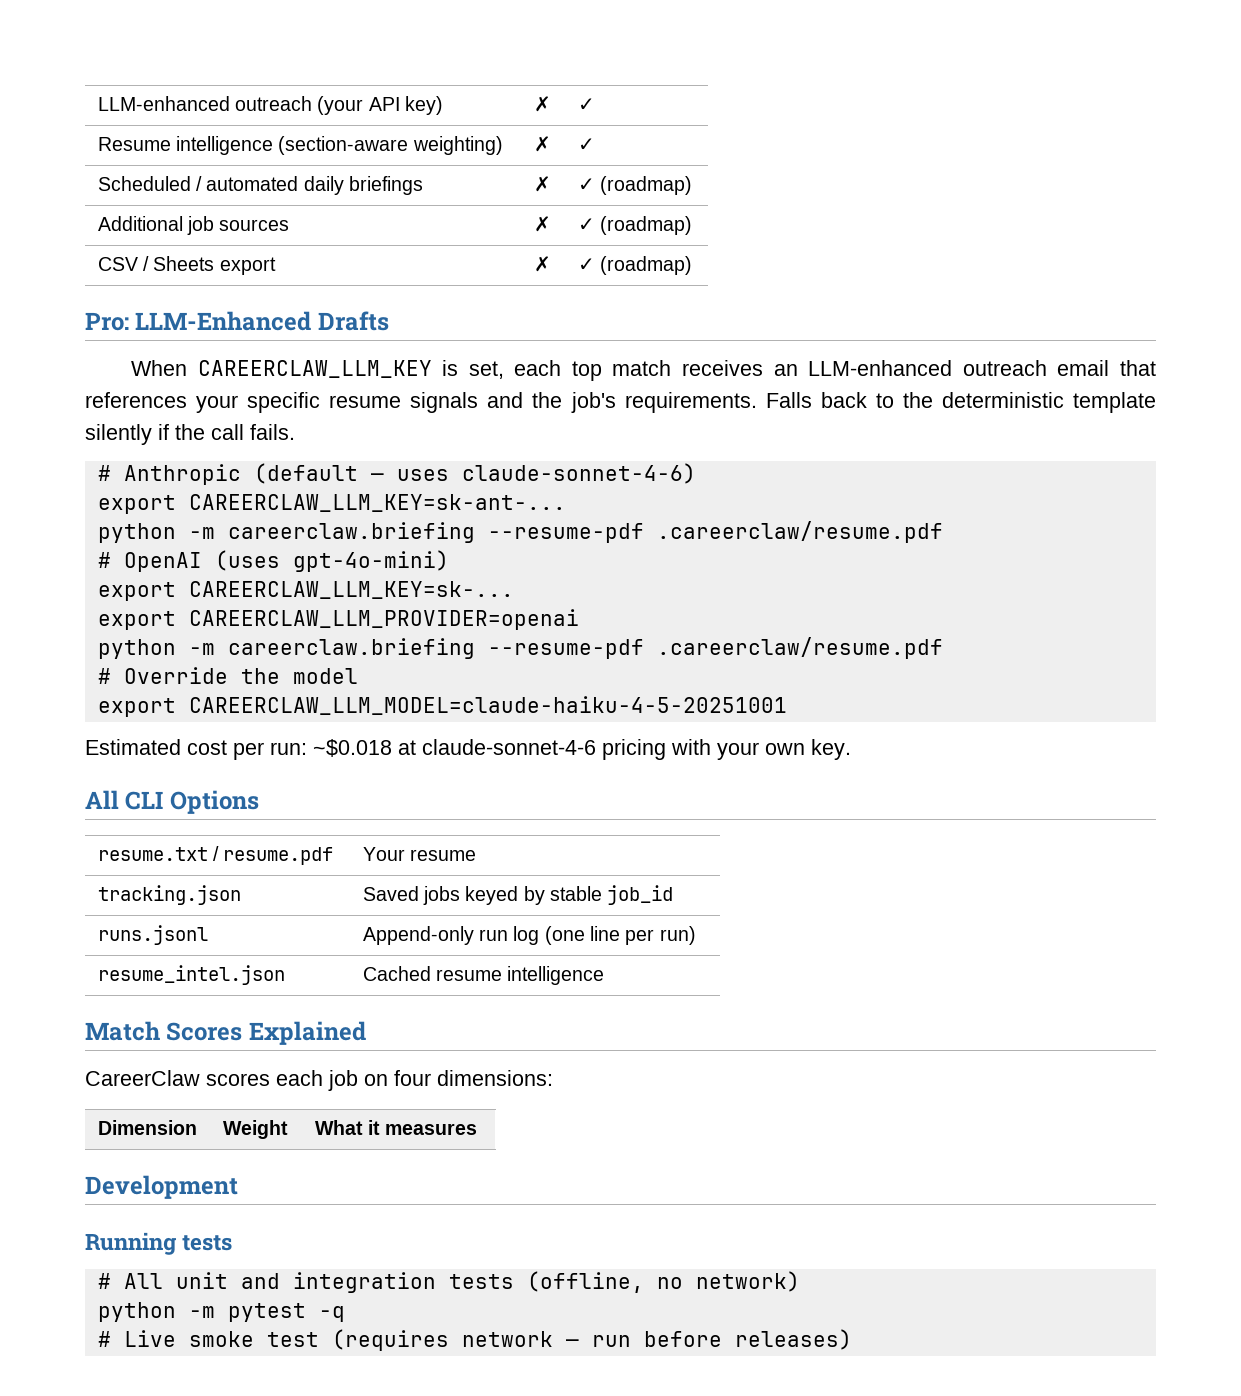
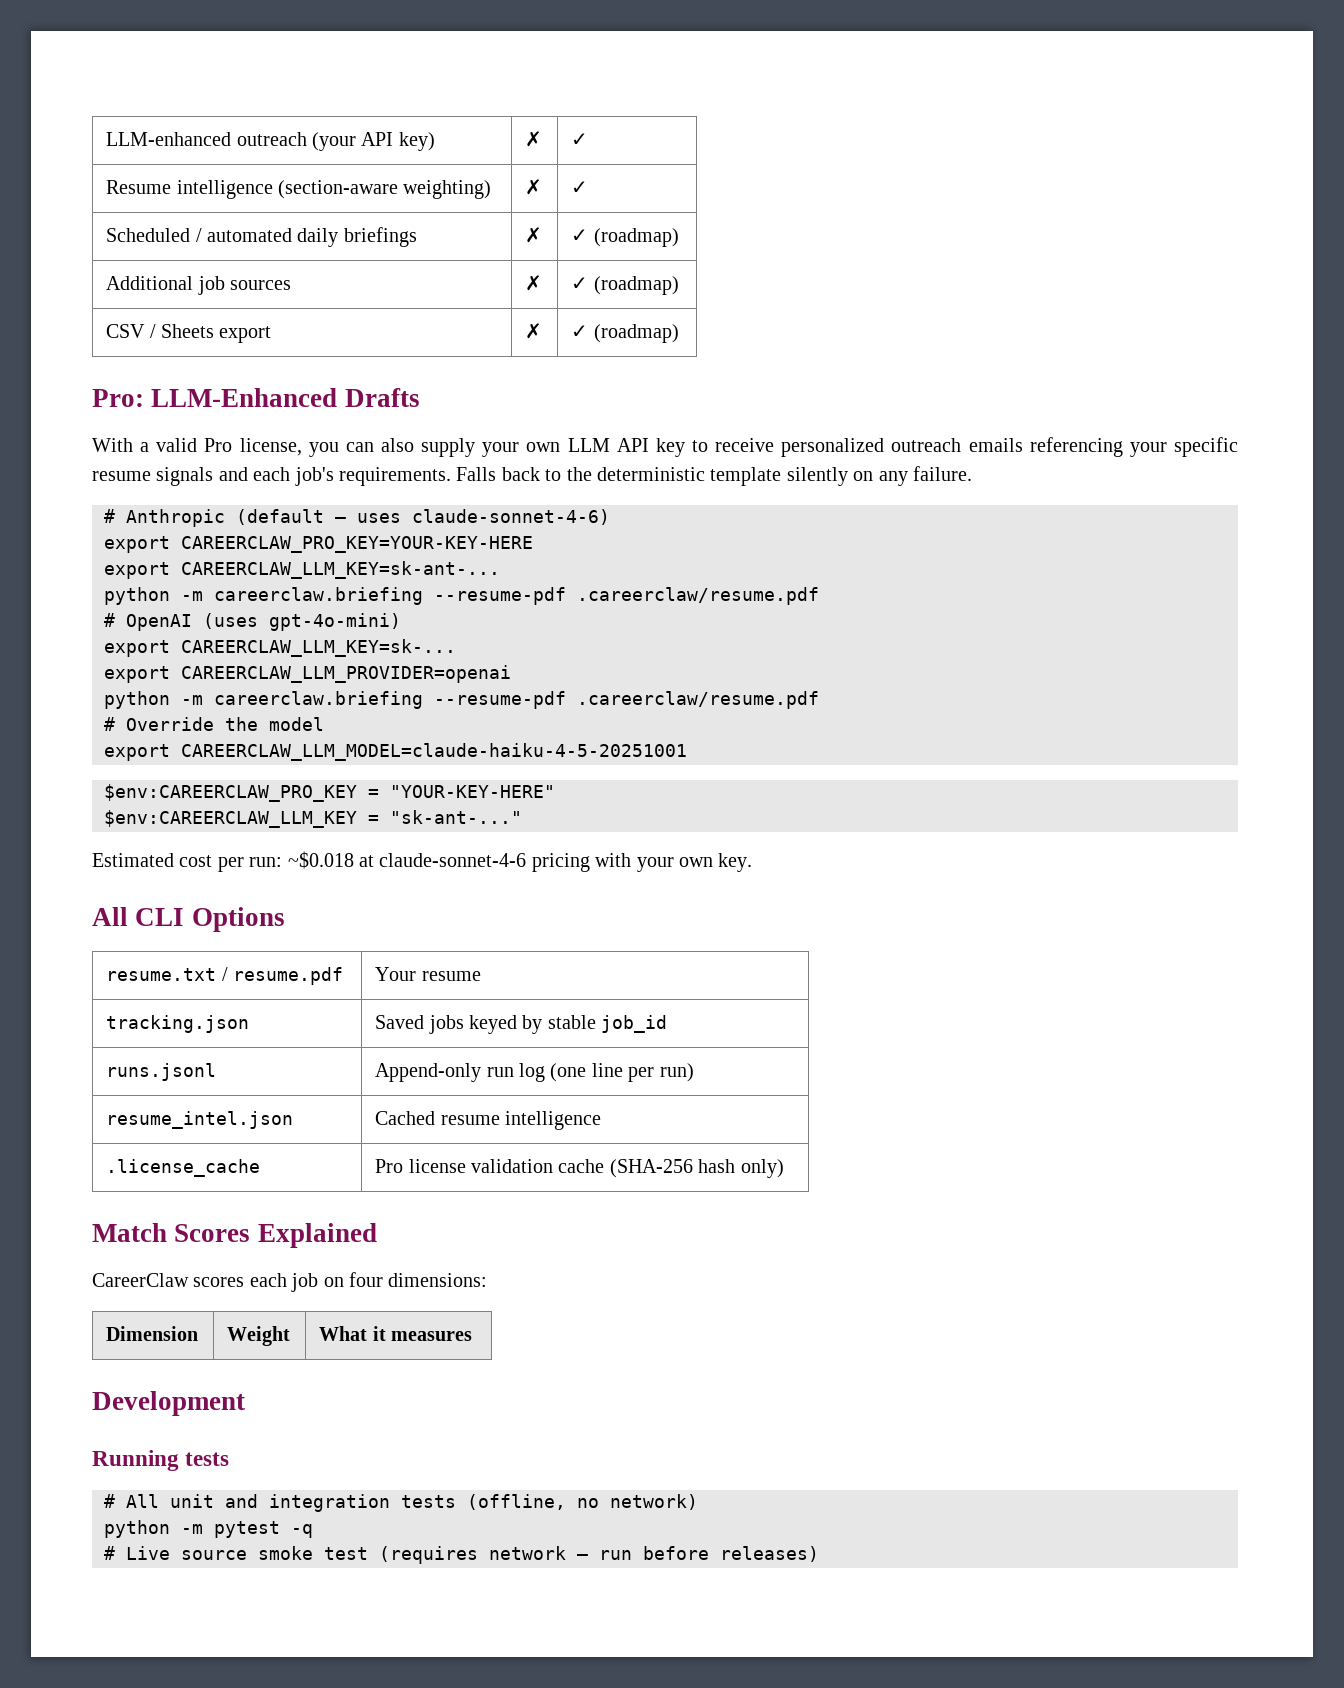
[130,360,1156,381] [85,392,187,408] When CAREERCLAW_LLM_KEY is set, each top match receives an LLM-enhanced outreach email that references -> [92,437,1123,457] With a valid Pro license, you can also supply your own LLM API key to receive personalized outreach emails referencing
[532,392,563,408] the -> [253,467,291,481] each
[158,424,295,440] if the call fails. -> [853,466,972,486] on any failure.
(696, 473) none -> [104,536,533,553] // export CAREERCLAW_PRO_KEY=YOUR-KEY-HERE
(787, 705) none -> [104,784,555,802] [104,810,522,828] // $env:CAREERCLAW_PRO_KEY = "YOUR-KEY-HERE" // $env:CAREERCLAW_LLM_KEY = "sk-ant-..."
(605, 975) none -> [106,1159,261,1177] [375,1159,784,1178] // .license_cache | Pro license validation cache (SHA-256 hash only)
(176, 1338) none -> [181,1550,247,1560] source

